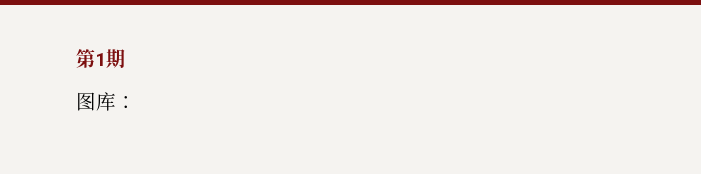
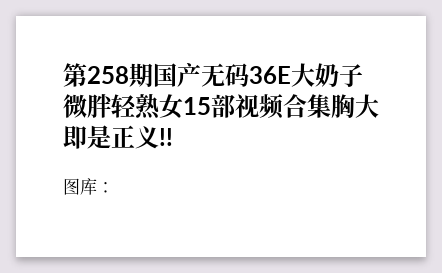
[95,53,106,66] 1 -> [87,66,129,84] 258
(125, 58) none -> [153,63,363,87] [63,94,379,120] [63,125,173,149] 国产无码36E大奶子微胖轻熟女15部视频合集胸大即是正义!!

